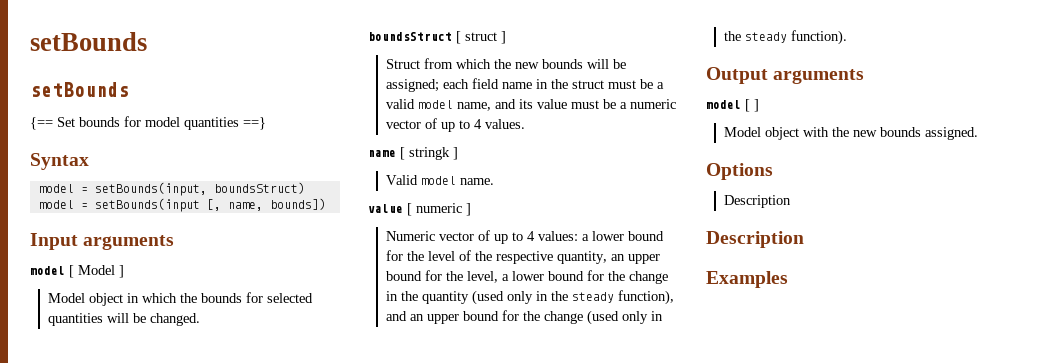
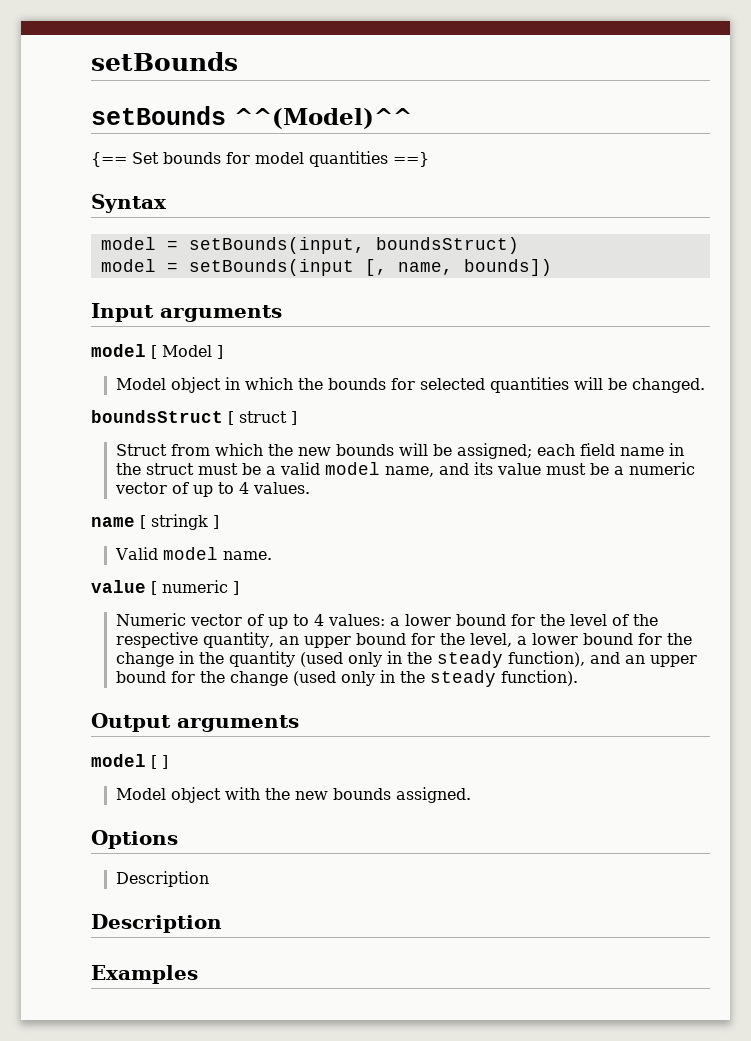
(129, 89) none -> [234,108,412,129] ^^(Model)^^

